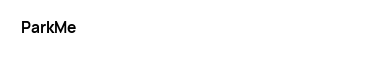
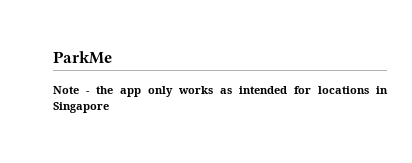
(76, 27) none -> [53,86,388,97] [53,102,109,113] // Note - the app only works as intended for locations in Singapore

